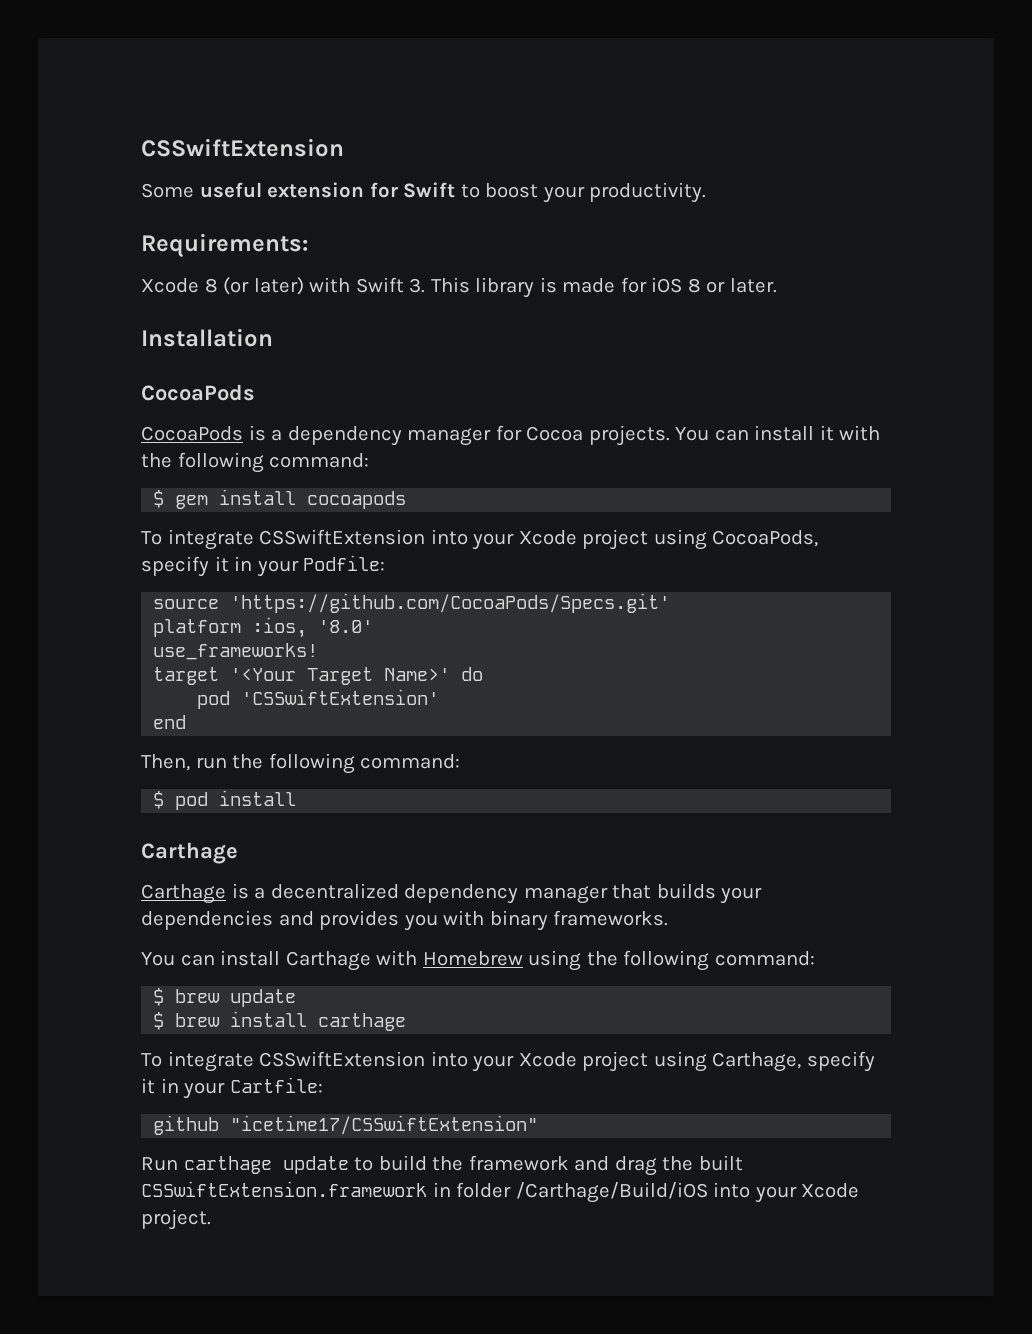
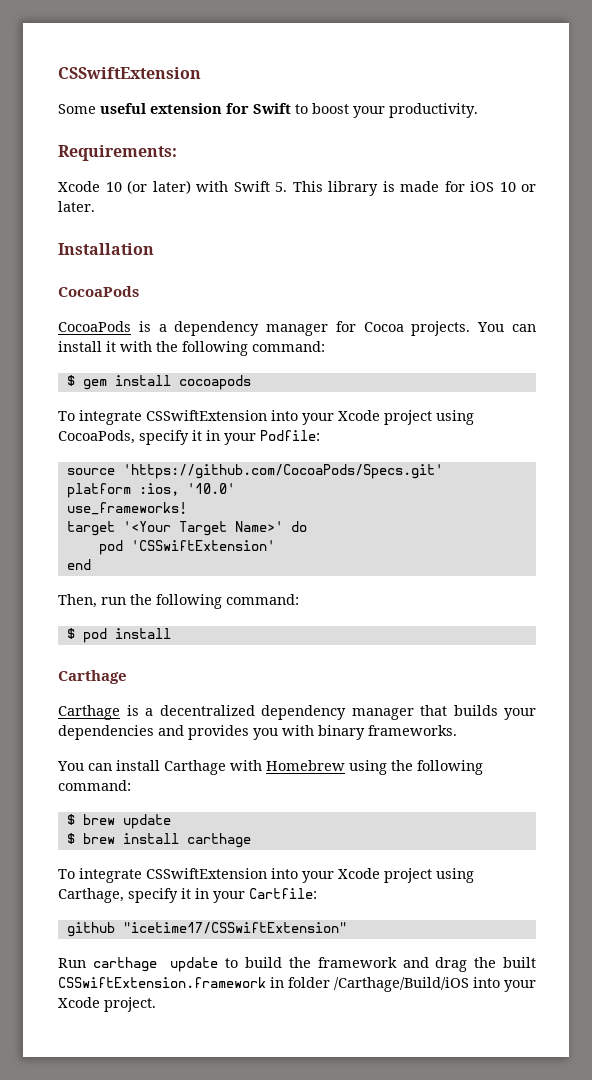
[204,278,218,293] 8 -> [105,182,122,192] 10
[409,278,426,293] 3. -> [275,182,287,192] 5.
[687,278,701,293] 8 -> [499,182,516,192] 10
[318,620,374,633] '8.0' -> [186,483,235,494] '10.0'

